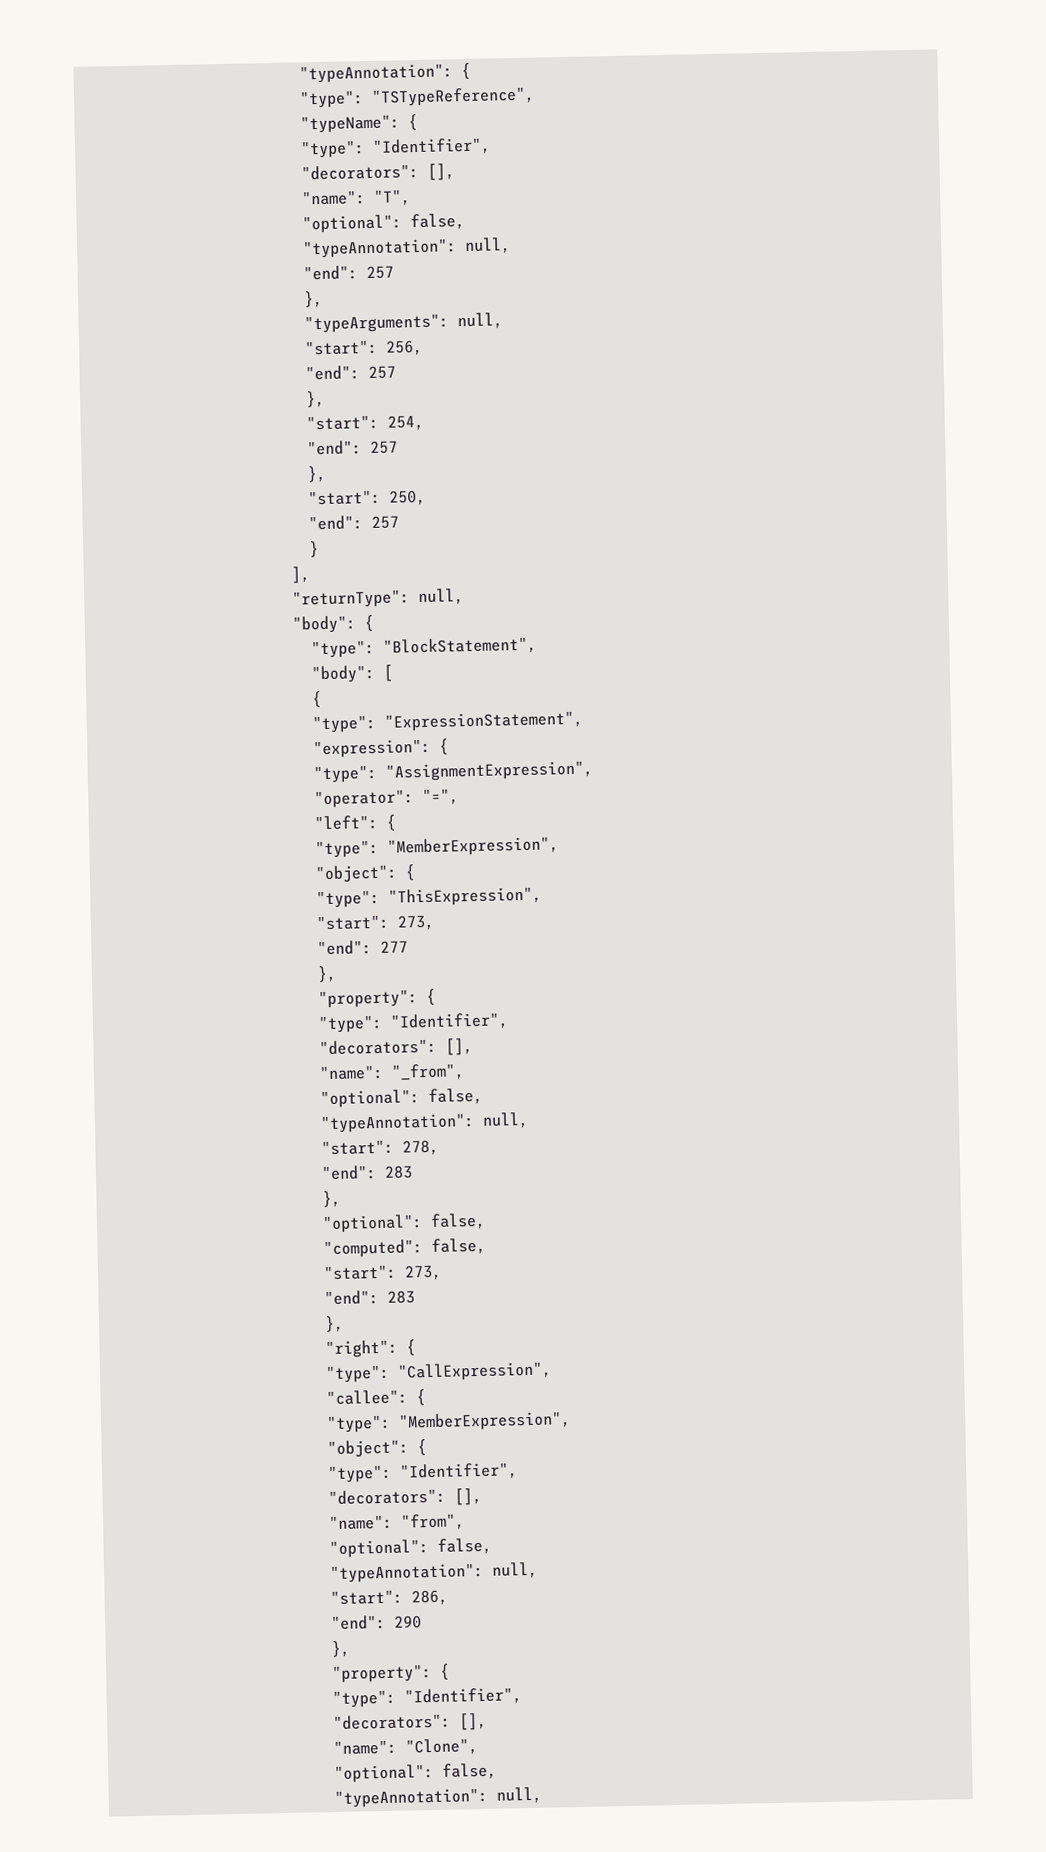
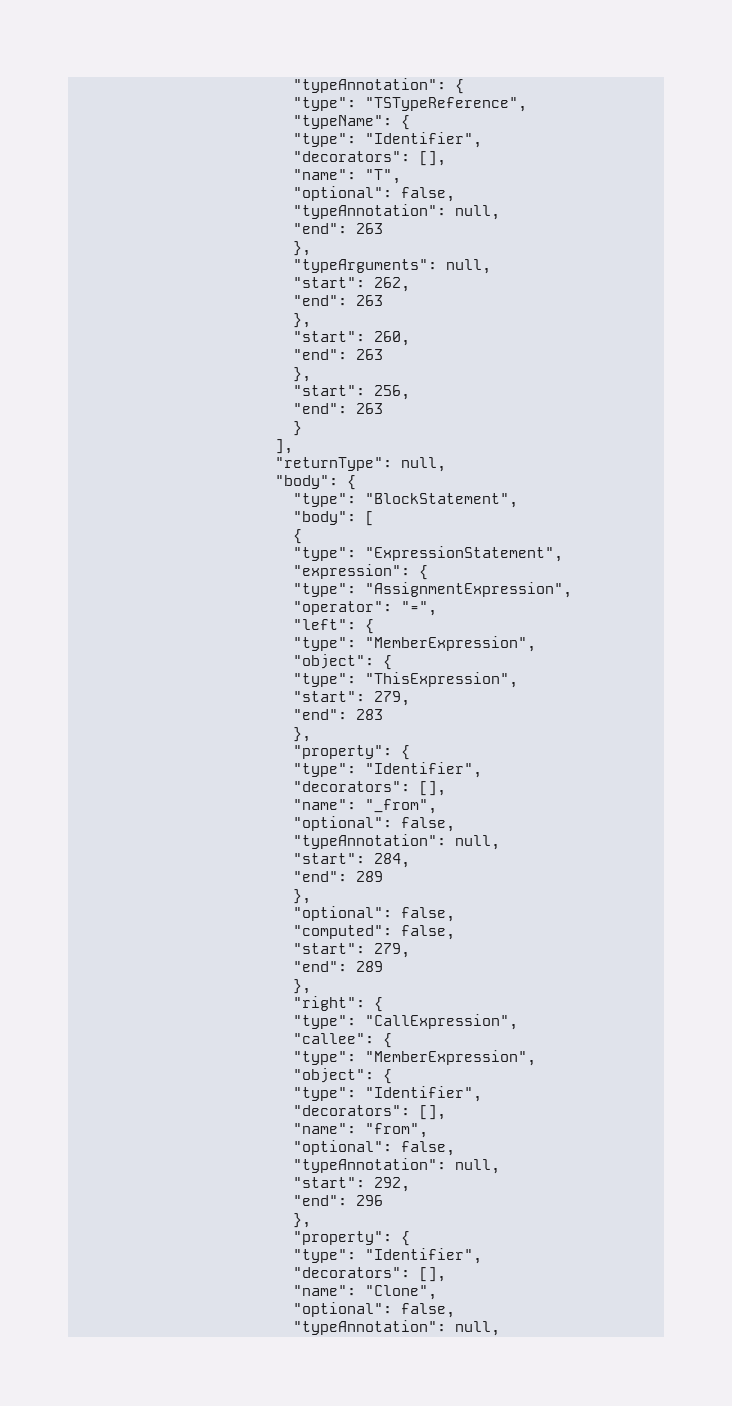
[366,265,395,280] 257 -> [356,223,384,234] 263
[386,339,424,356] [305,365,397,381] [306,390,326,408] [306,414,425,431] [307,440,399,456] [307,465,327,483] [308,489,427,506] [308,515,400,531] 256, // "end": 257 // }, // "start": 254, // "end": 257 // }, // "start": 250, // "end": 257 -> [374,277,411,292] [293,295,384,306] [293,313,312,328] [293,331,411,346] [293,349,384,360] [293,367,312,382] [293,385,411,400] [293,403,384,414] 262, // "end": 263 // }, // "start": 260, // "end": 263 // }, // "start": 256, // "end": 263
[397,914,436,931] [317,940,409,956] 273, // "end": 277 -> [374,691,411,706] [293,709,384,720] 279, // "end": 283
[402,1139,440,1156] [321,1165,414,1181] 278, // "end": 283 -> [374,853,411,868] [293,871,384,882] 284, // "end": 289
[404,1264,443,1281] [324,1290,416,1306] 273, // "end": 283 -> [374,943,411,958] [293,961,384,972] 279, // "end": 289
[411,1589,449,1606] [331,1614,423,1631] 286, // "end": 290 -> [374,1177,411,1192] [293,1195,384,1206] 292, // "end": 296

